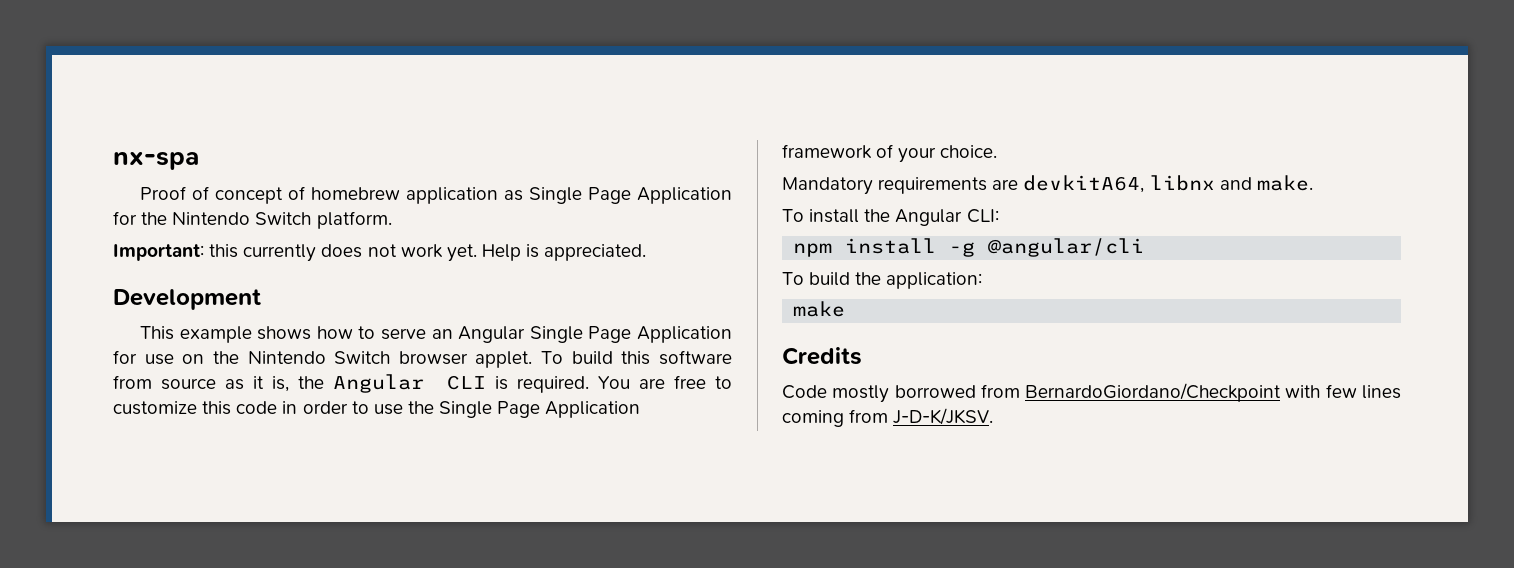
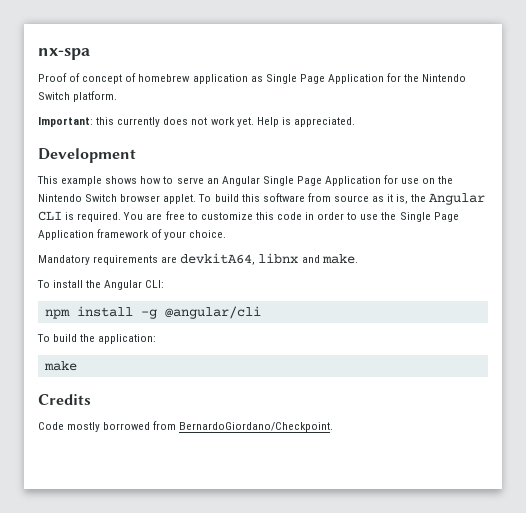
[1025,383,1401,402] [782,408,994,427] BernardoGiordano/Checkpoint with few lines coming from J-D-K/JKSV. -> [179,422,334,432] BernardoGiordano/Checkpoint.

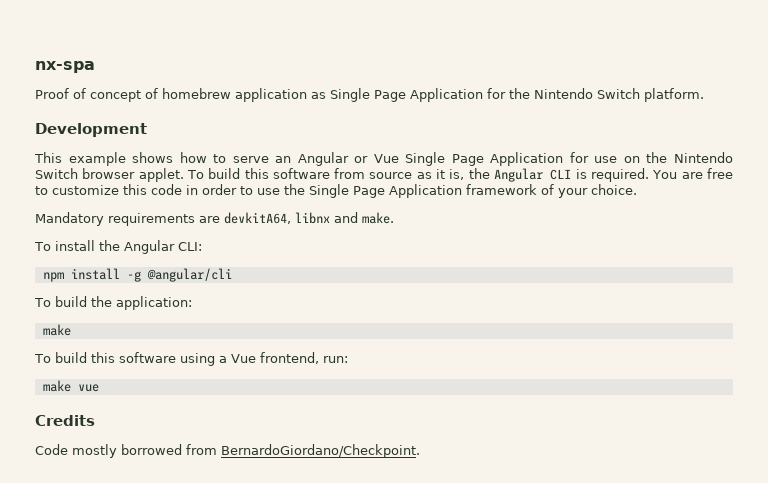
[38,117,355,127] // Important: this currently does not work yet. Help is appreciated. -> (704, 95) none
(260, 181) none -> [354,154,399,163] or Vue
(77, 366) none -> [34,352,348,366] [42,380,99,392] // To build this software using a Vue frontend, run: // make vue

